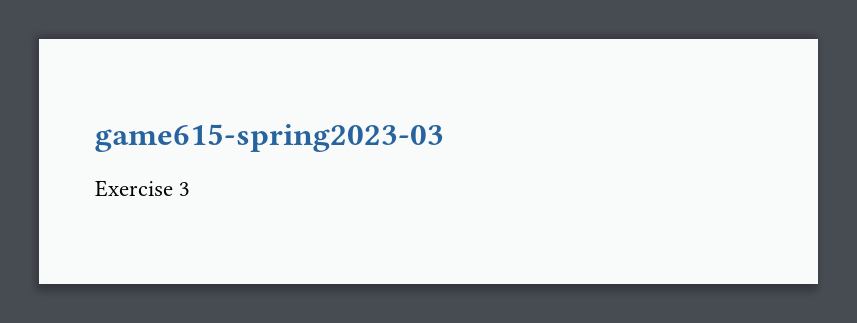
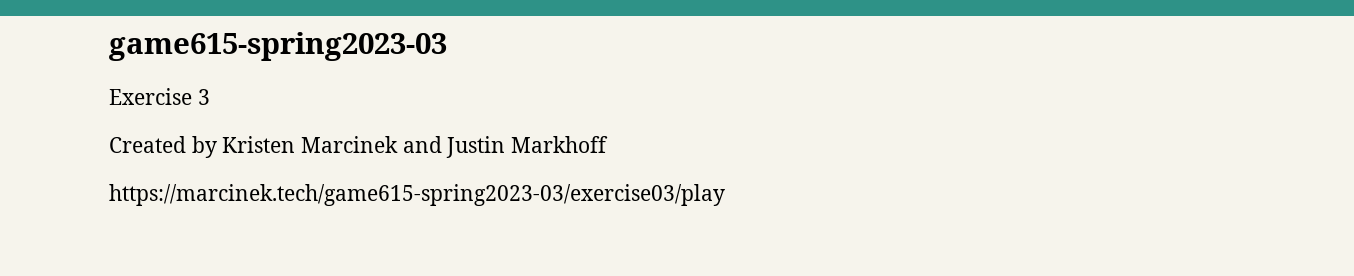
(191, 189) none -> [109,136,609,158] [109,184,725,206] // Created by Kristen Marcinek and Justin Markhoff // https://marcinek.tech/game615-spring2023-03/exercise03/play

